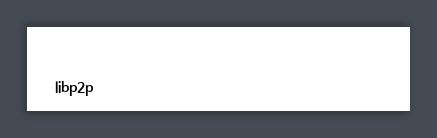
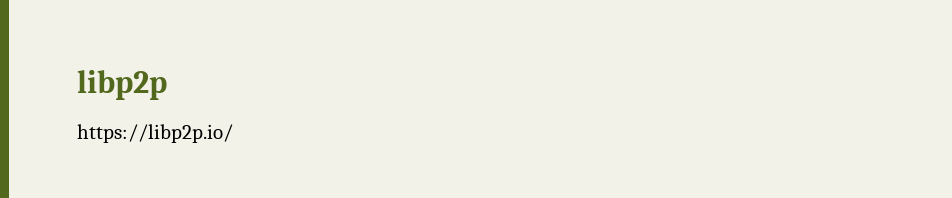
(94, 88) none -> [77,124,233,143] // https://libp2p.io/

